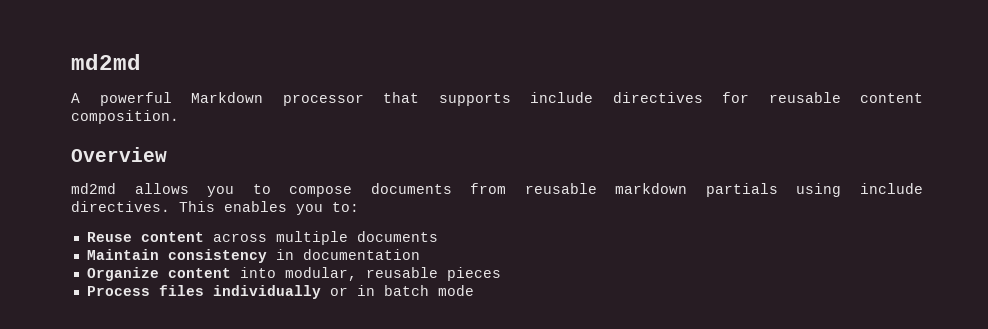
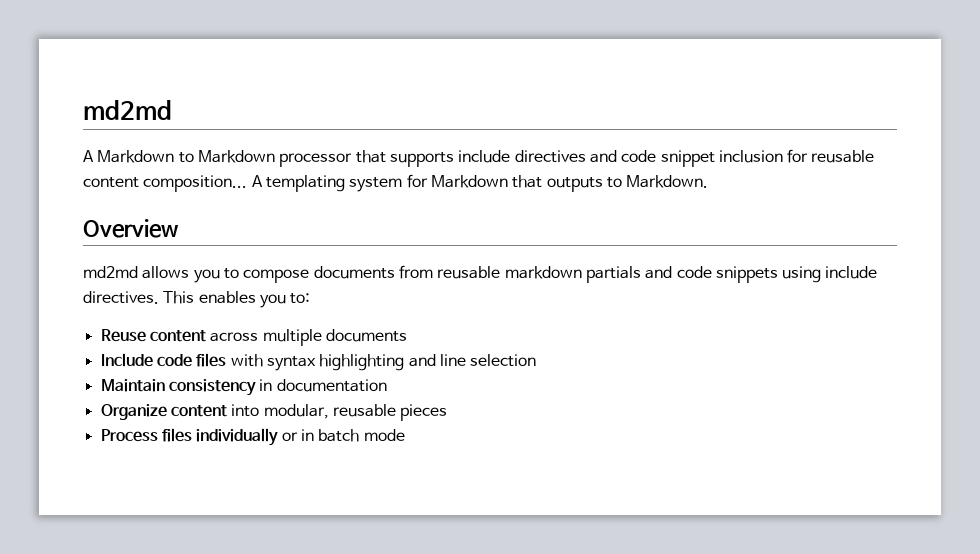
[99,92,172,106] powerful -> [97,150,194,163] Markdown to
[722,92,923,103] [71,110,179,124] for reusable content composition. -> [589,149,875,167] [83,174,709,192] and code snippet inclusion for reusable content composition... A templating system for Markdown that outputs to Markdown.
(778, 190) none -> [645,266,778,283] and code snippets
(438, 236) none -> [100,353,537,371] // Include code files with syntax highlighting and line selection

